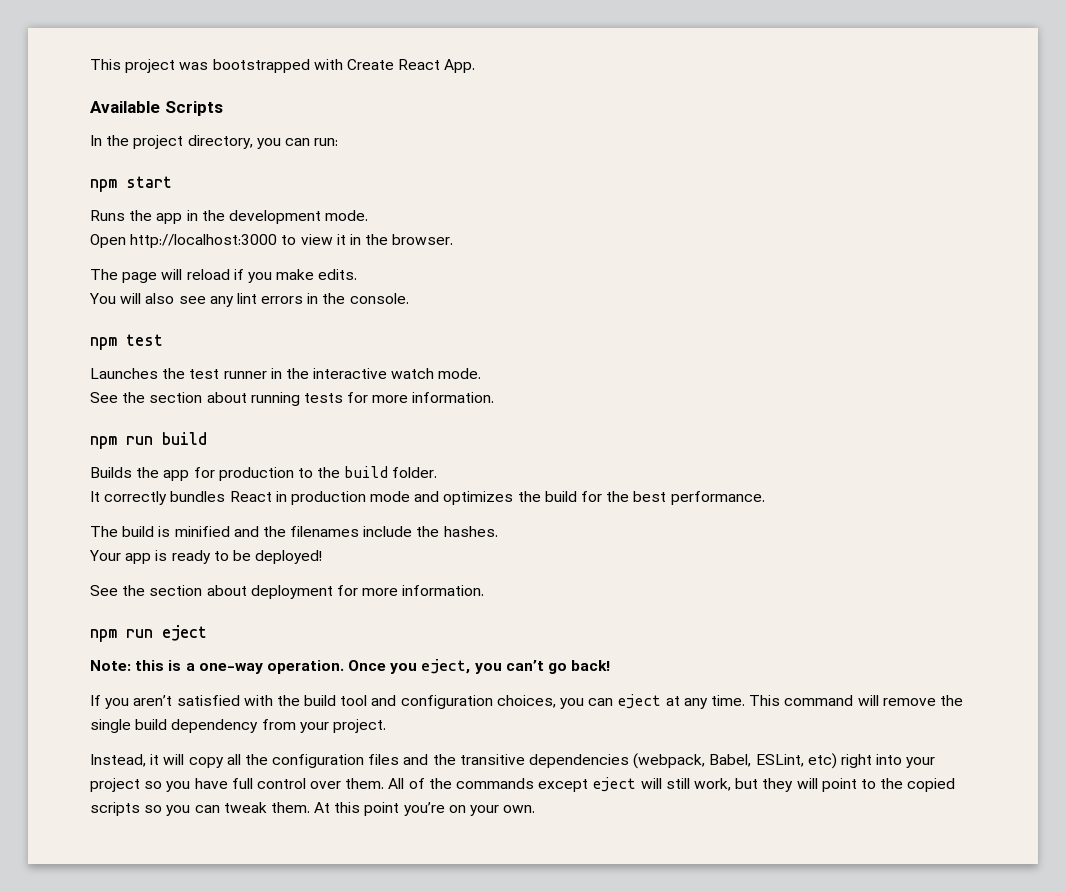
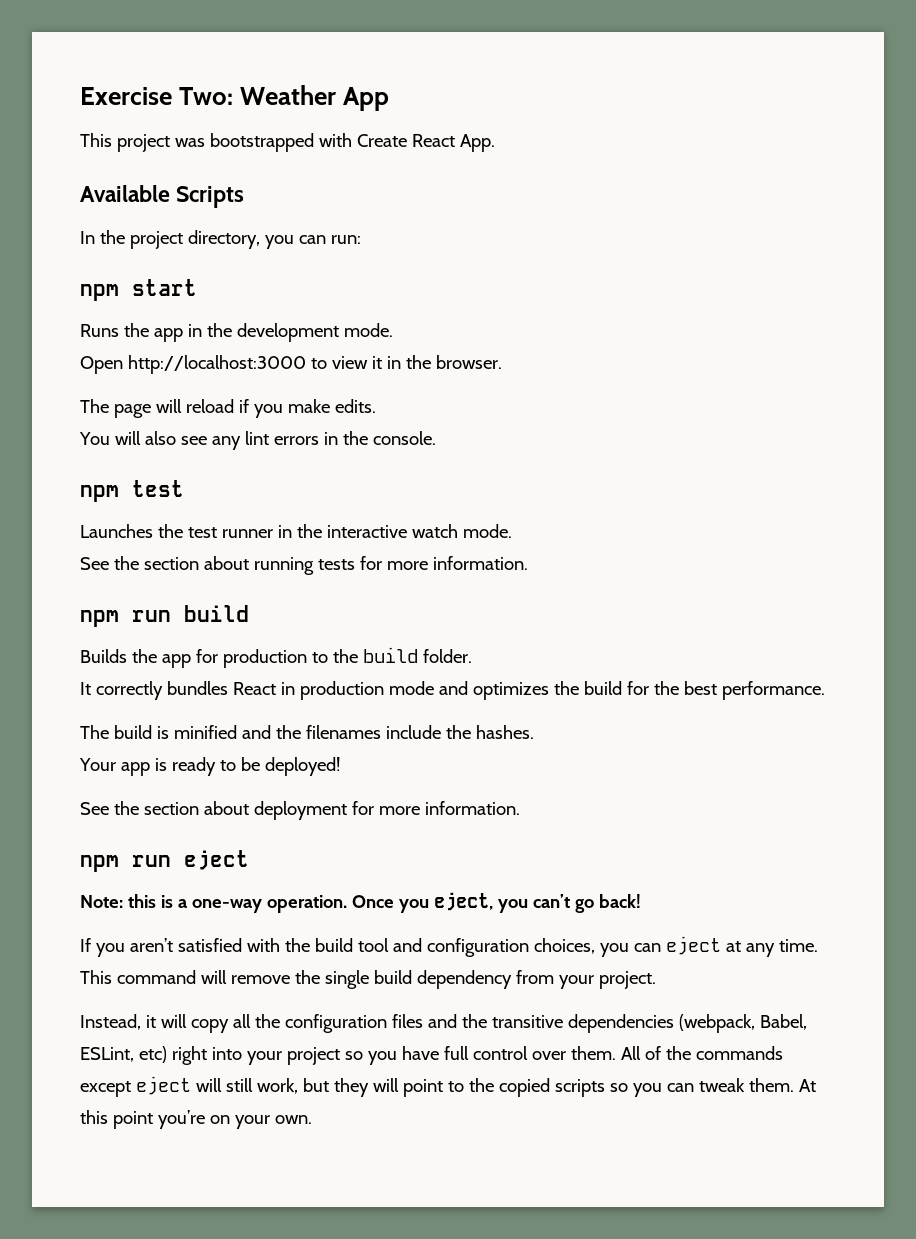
(90, 64) none -> [80,85,390,111] Exercise Two: Weather App //

